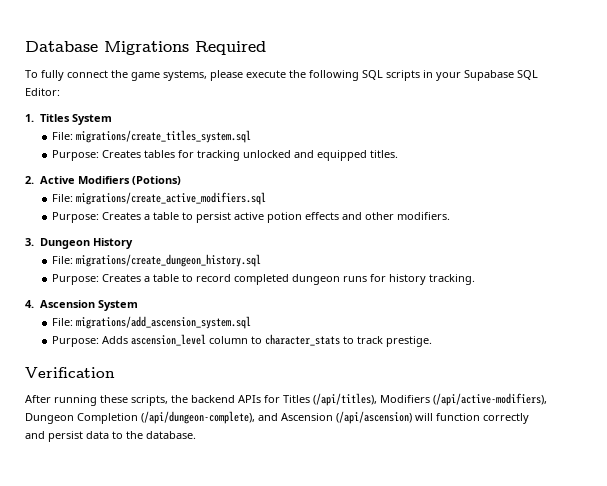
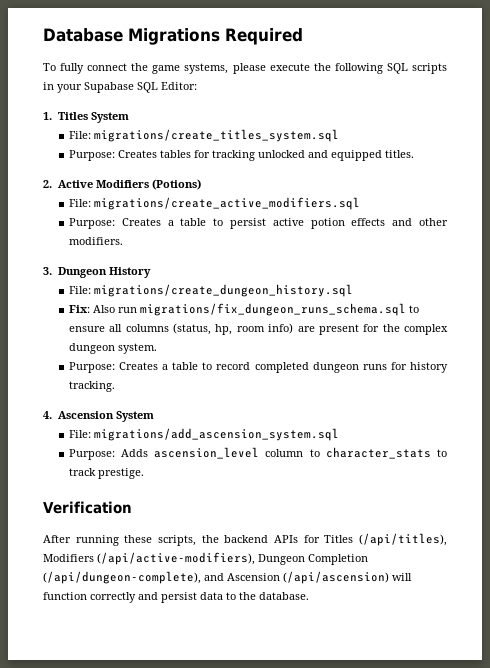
(261, 260) none -> [68,303,419,316] [68,323,449,335] [68,343,157,354] // Fix: Also run migrations/fix_dungeon_runs_schema.sql to ensure all columns (status, hp, room info) are present for the complex dungeon system.

